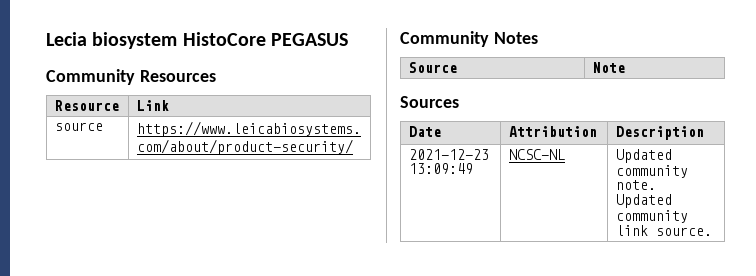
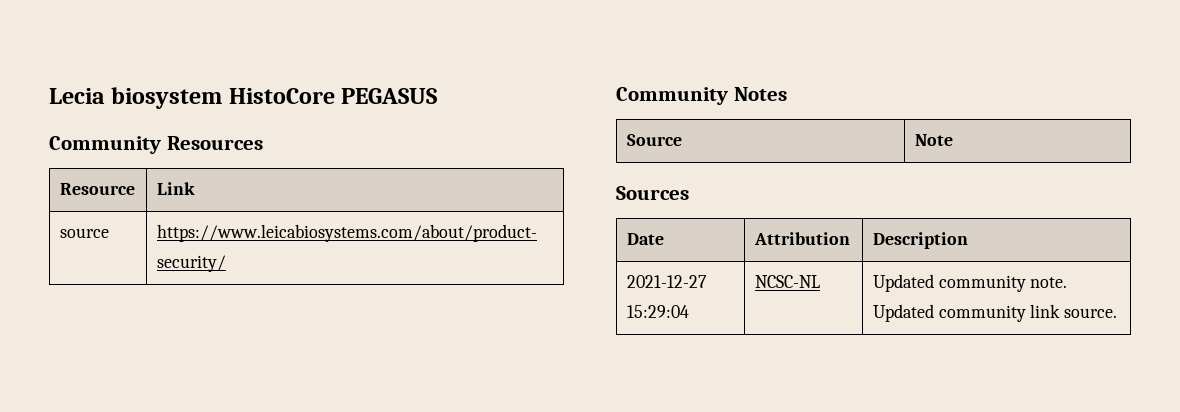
[408,149,489,160] [408,163,473,174] 2021-12-23 13:09:49 -> [626,275,707,288] [626,305,689,318] 2021-12-27 15:29:04

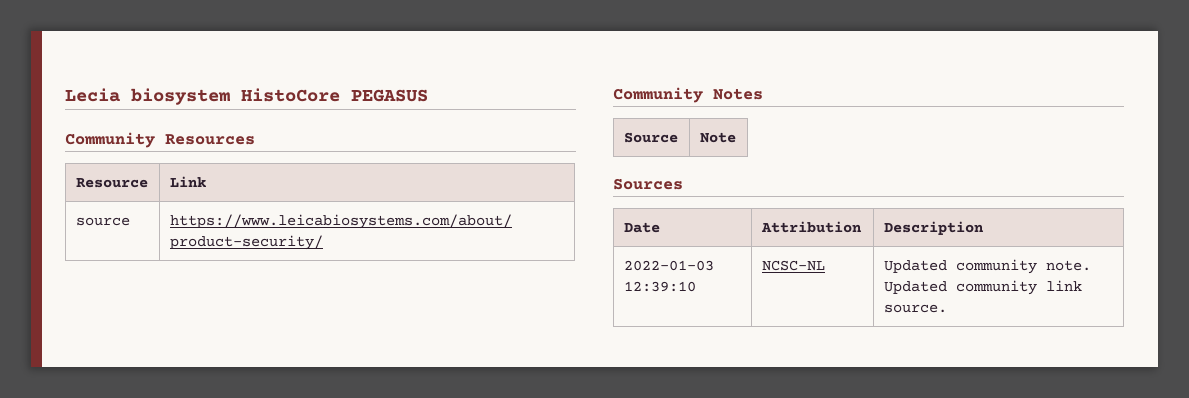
[626,275,707,288] [626,305,689,318] 2021-12-27 15:29:04 -> [623,260,714,271] [623,281,696,292] 2022-01-03 12:39:10

